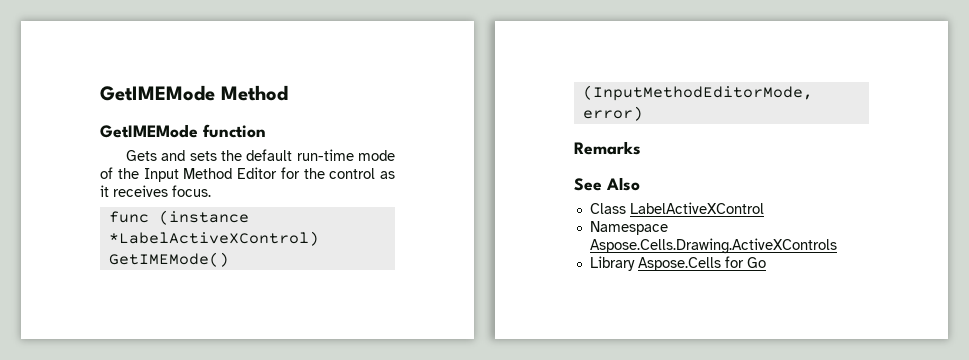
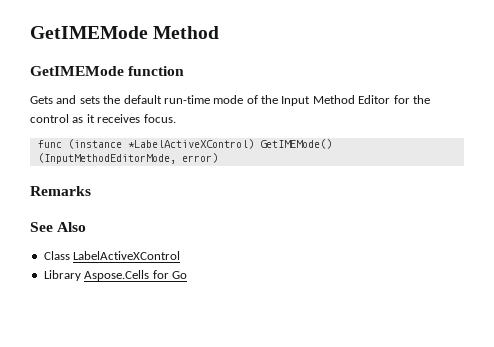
[589,221,668,235] [589,238,837,254] // Namespace Aspose.Cells.Drawing.ActiveXControls -> (181, 255) none

